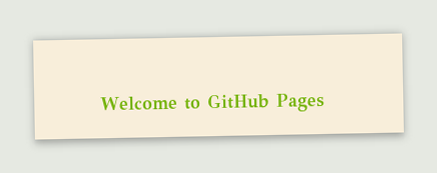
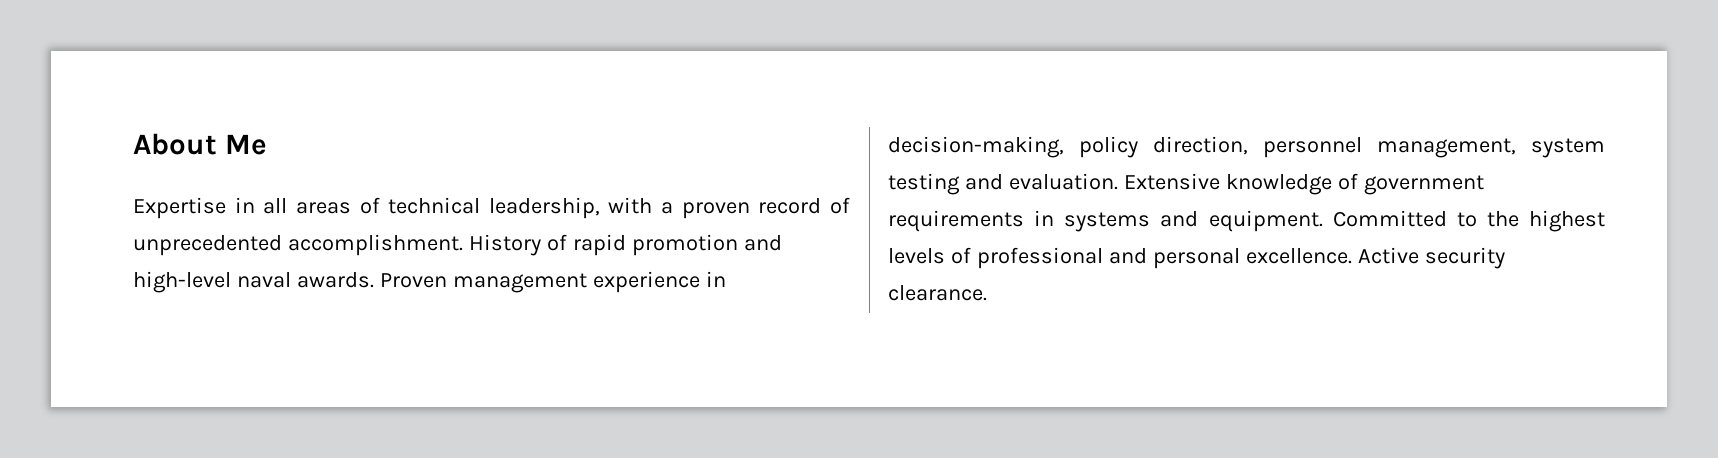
[100,92,325,112] Welcome to GitHub Pages -> [133,133,267,155] [133,197,850,219] [133,234,782,256] [133,271,726,293] [888,136,1605,158] [888,173,1484,195] [888,210,1605,232] [888,247,1505,269] [888,285,987,301] About Me // Expertise in all areas of technical leadership, with a proven record of unprecedented accomplishment. History of rapid promotion and high-level naval awards. Proven management experience in decision-making, policy direction, personnel management, system testing and evaluation. Extensive knowledge of government requirements in systems and equipment. Committed to the highest levels of professional and personal excellence. Active security clearance.

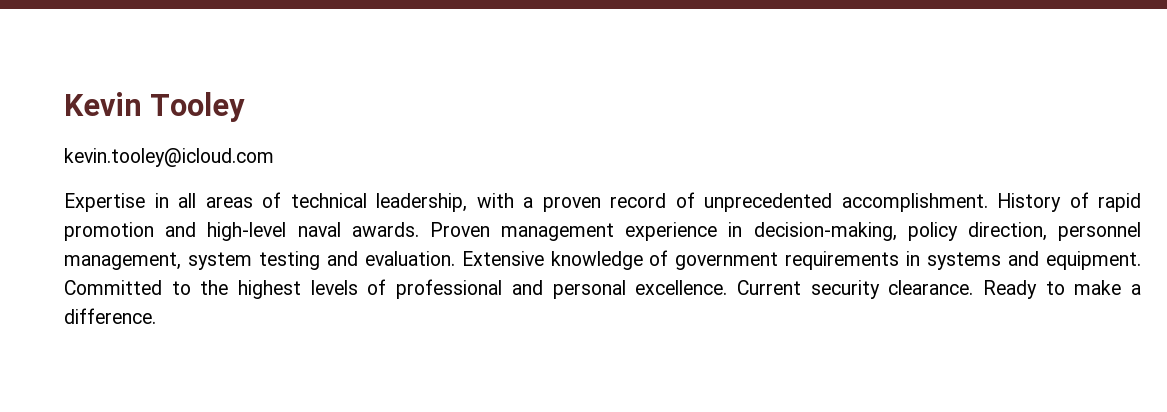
[133,133,267,155] About Me -> [64,92,246,122] [64,148,274,167] Kevin Tooley // kevin.tooley@icloud.com
[1357,247,1419,264] Active -> [736,280,801,295] Current
(987, 293) none -> [982,280,1141,299] [64,308,156,324] Ready to make a difference.

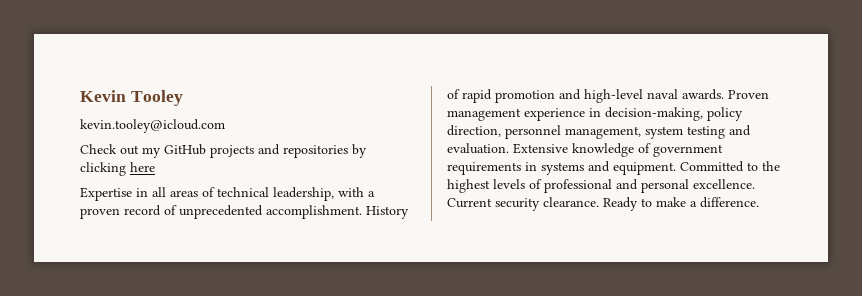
(274, 157) none -> [80,144,367,158] [80,162,155,176] // Check out my GitHub projects and repositories by clicking here

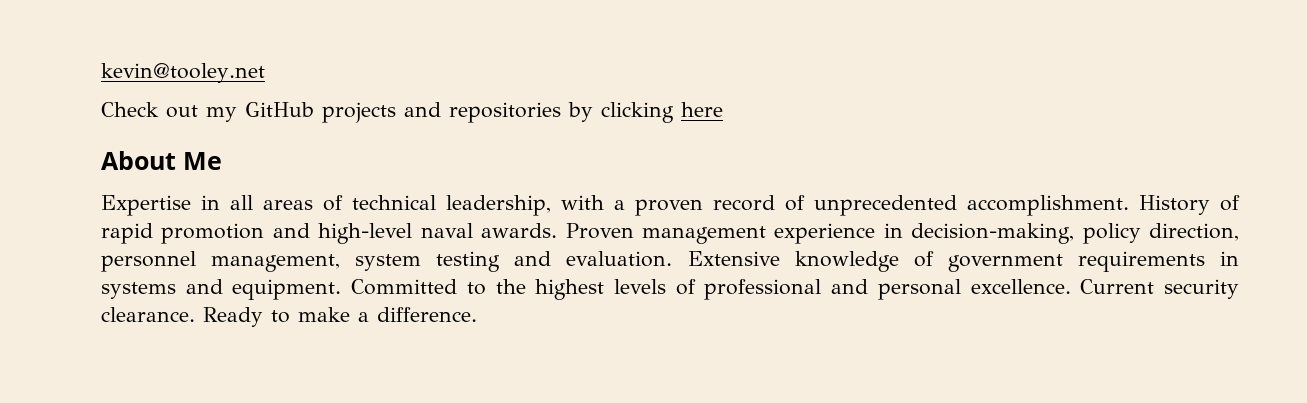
[80,90,183,106] [80,119,225,133] Kevin Tooley // kevin.tooley@icloud.com -> [101,63,265,83] kevin@tooley.net
(155, 167) none -> [101,151,222,170] // About Me

